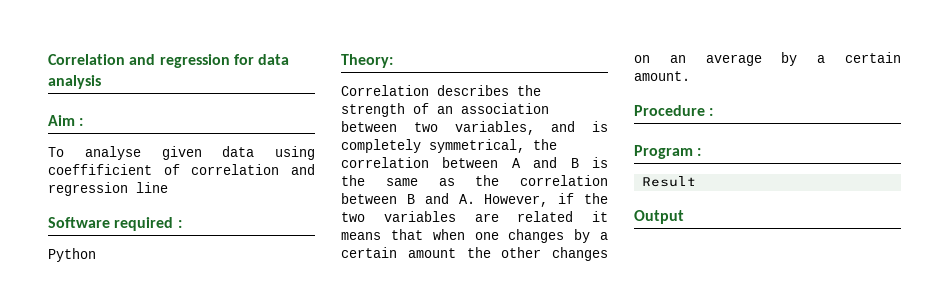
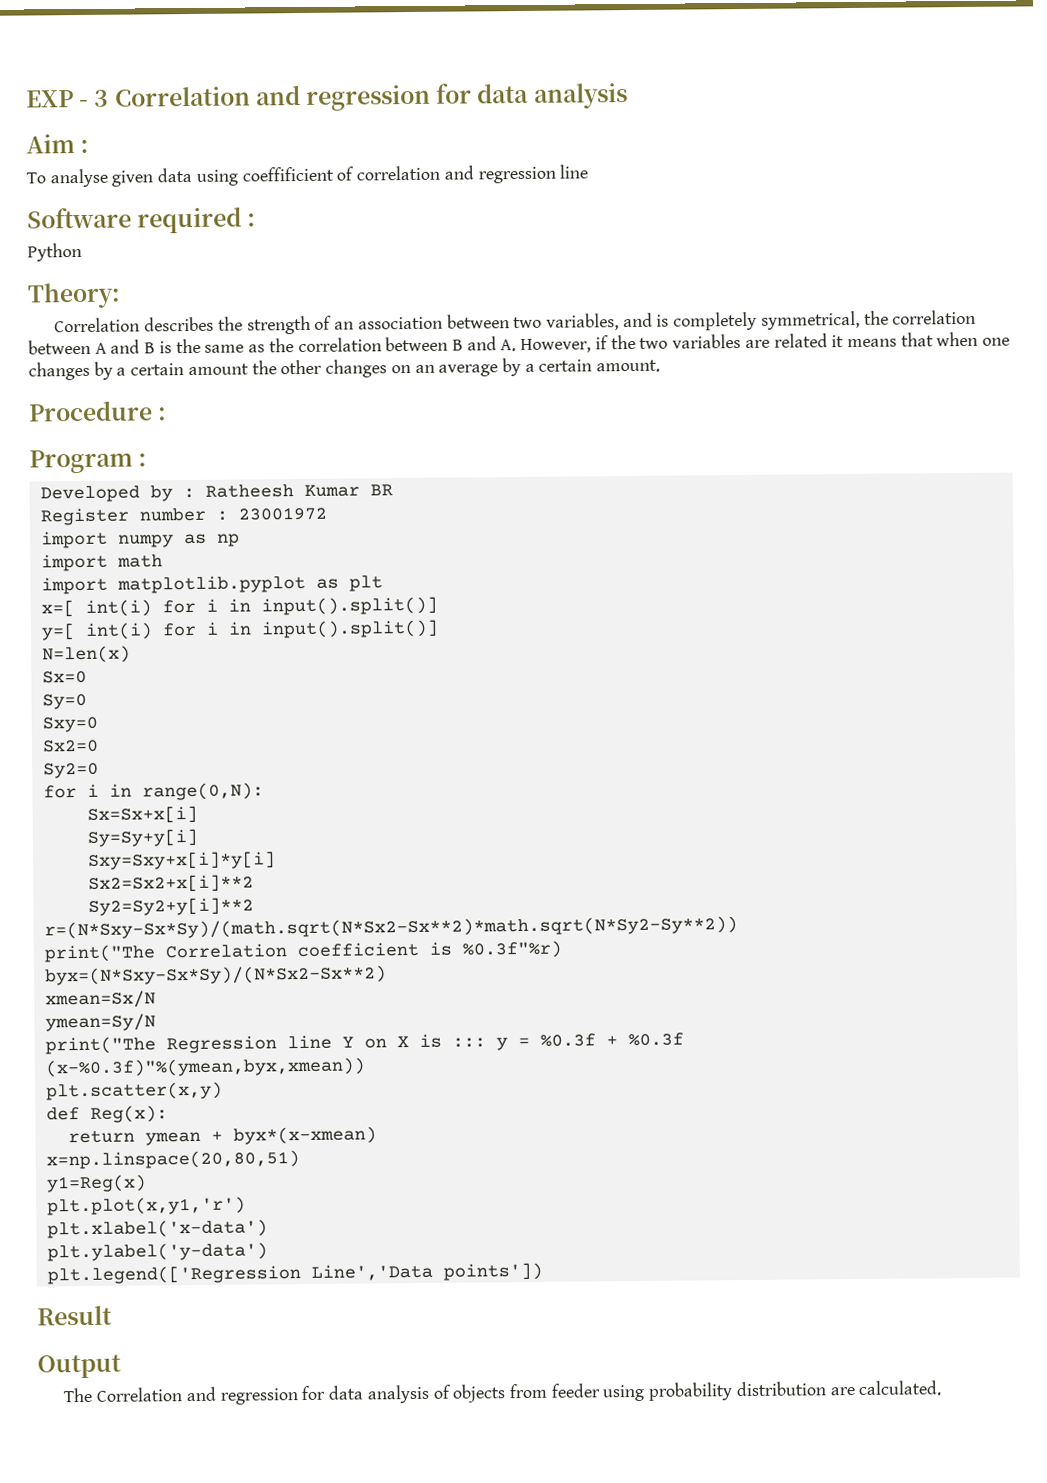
(48, 59) none -> [26,89,110,108] EXP - 3
[642,176,697,187] [634,210,684,224] Result // Output -> [39,484,393,503] [39,506,327,526] [40,530,240,549] [40,553,163,572] [40,574,383,595] [40,596,438,618] [40,619,439,641] [41,645,131,664] [41,670,87,684] [41,693,87,710] [41,716,98,733] [41,739,99,753] [42,762,99,779] [42,782,264,801] [86,805,198,824] [86,828,198,847] [86,851,276,870] [87,874,254,893] [87,897,254,916] [43,916,738,940] [43,940,562,963] [44,965,387,986] [44,990,156,1009] [44,1013,156,1032] [44,1032,684,1055] [44,1057,366,1078] [45,1081,223,1101] [45,1105,168,1123] [67,1126,377,1146] [45,1150,300,1170] [45,1174,147,1193] [46,1196,246,1216] [46,1219,268,1239] [46,1242,268,1262] [46,1262,543,1285] [37,1305,112,1326] [37,1354,121,1379] [63,1380,942,1405] Developed by : Ratheesh Kumar BR // Register number : 23001972 // import numpy as np // import math // import matplotlib.pyplot as plt // x=[ int(i) for i in input().split()] // y=[ int(i) for i in input().split()] // N=len(x) // Sx=0 // Sy=0 // Sxy=0 // Sx2=0 // Sy2=0 // for i in range(0,N): // Sx=Sx+x[i] // Sy=Sy+y[i] // Sxy=Sxy+x[i]*y[i] // Sx2=Sx2+x[i]**2 // Sy2=Sy2+y[i]**2 // r=(N*Sxy-Sx*Sy)/(math.sqrt(N*Sx2-Sx**2)*math.sqrt(N*Sy2-Sy**2)) // print("The Correlation coefficient is %0.3f"%r) // byx=(N*Sxy-Sx*Sy)/(N*Sx2-Sx**2) // xmean=Sx/N // ymean=Sy/N // print("The Regression line Y on X is ::: y = %0.3f + %0.3f (x-%0.3f)"%(ymean,byx,xmean)) // plt.scatter(x,y) // def Reg(x): // return ymean + byx*(x-xmean) // x=np.linspace(20,80,51) // y1=Reg(x) // plt.plot(x,y1,'r') // plt.xlabel('x-data') // plt.ylabel('y-data') // plt.legend(['Regression Line','Data points']) // Result // Output // The Correlation and regression for data analysis of objects from feeder using probability distribution are calculated.

